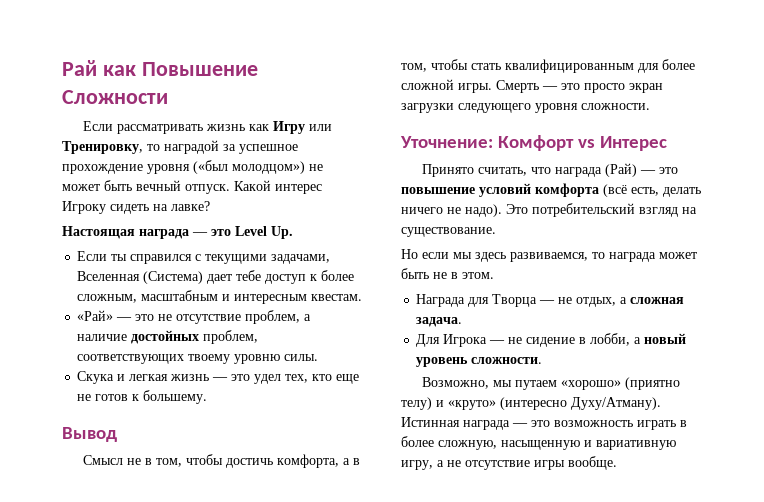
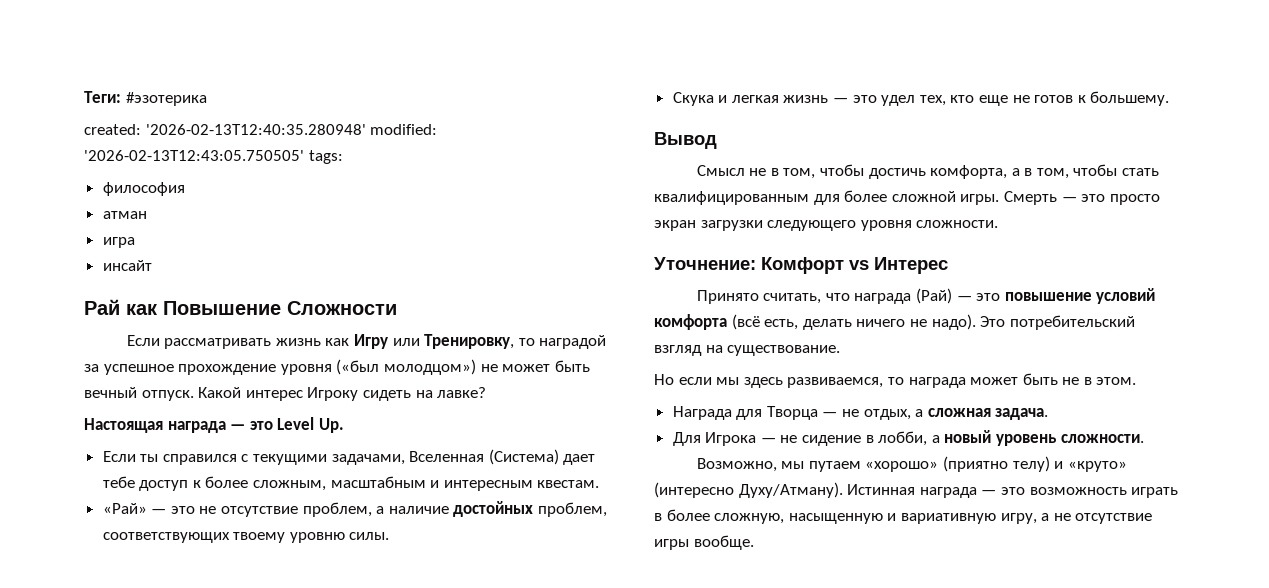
(62, 68) none -> [84,91,207,106] [84,124,438,135] [84,150,343,164] [102,182,185,196] [102,211,147,219] [102,237,135,248] [102,260,152,271] Теги: #эзотерика // created: '2026-02-13T12:40:35.280948' modified: '2026-02-13T12:43:05.750505' tags: // философия // атман // игра // инсайт //

